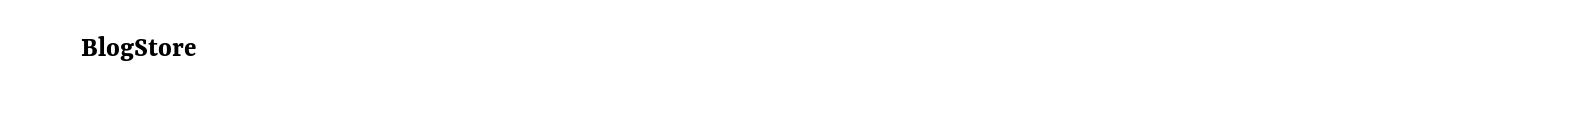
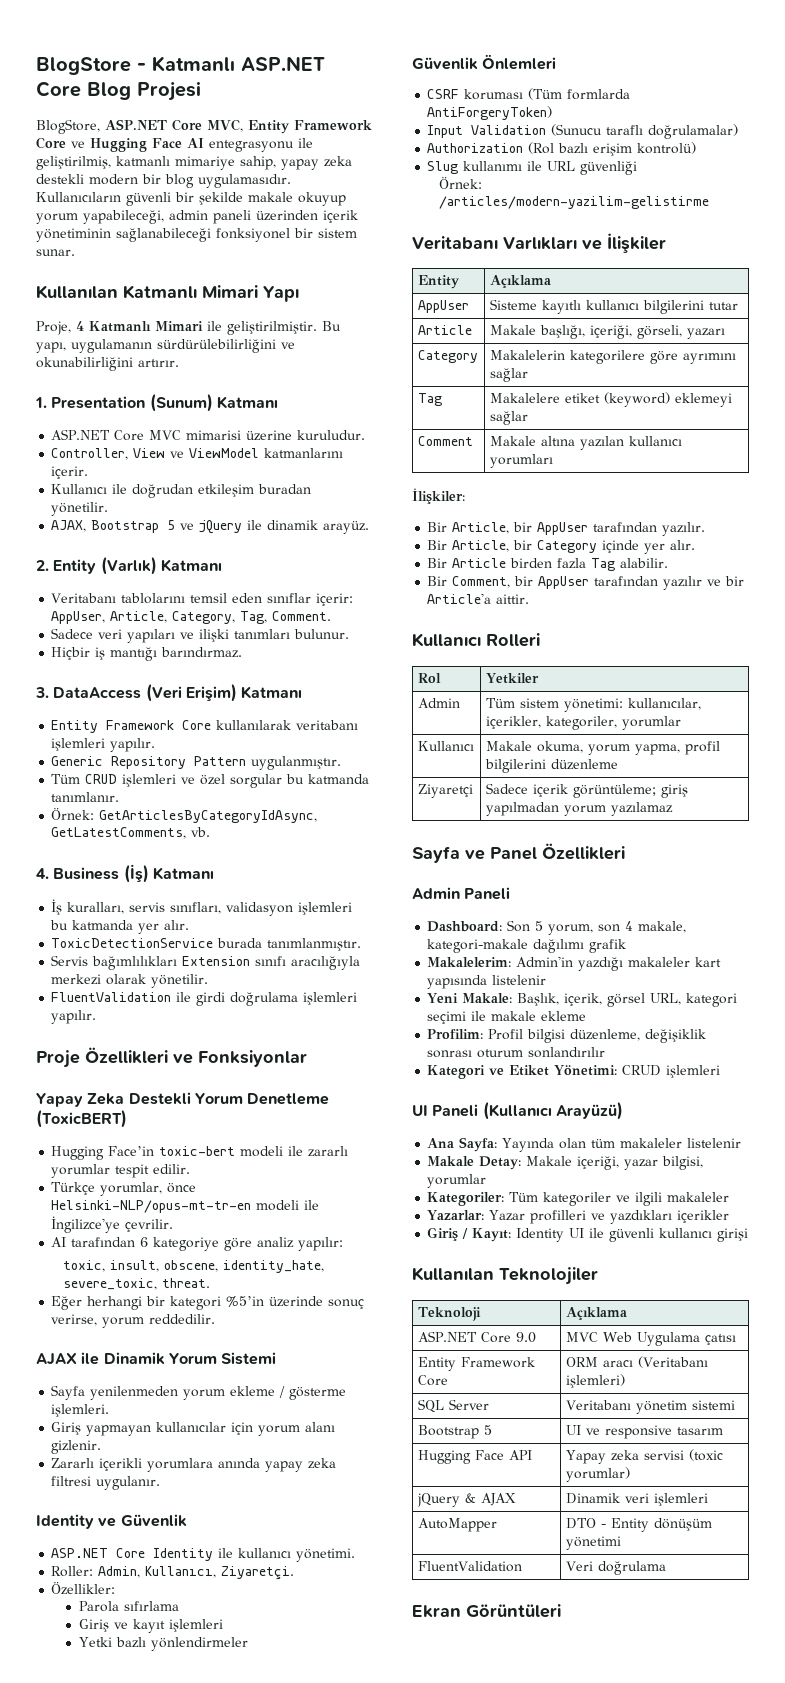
(197, 48) none -> [137,56,325,72] [36,81,201,101] [36,119,372,134] [36,137,313,152] [36,156,352,170] [36,174,291,188] [36,192,346,206] [36,210,358,224] [36,228,357,242] [36,249,75,256] [36,285,299,302] [36,321,341,335] [36,339,295,353] [36,357,179,371] [35,394,278,412] [51,429,366,441] [51,448,344,460] [51,466,89,479] [51,484,312,498] [51,502,109,516] [51,520,370,534] [36,557,222,575] [51,593,354,606] [51,611,332,624] [51,628,350,643] [51,647,243,661] [35,684,303,702] [51,720,359,733] [51,738,156,752] [51,756,342,770] [51,774,370,788] [51,792,120,802] [51,808,318,823] [51,827,211,839] [36,864,214,883] [51,899,353,916] [50,920,190,934] [51,938,362,951] [51,955,361,970] [51,974,209,988] [51,992,358,1006] [51,1010,97,1024] [36,1047,307,1068] [36,1092,330,1107] [36,1110,127,1128] [51,1146,349,1160] [51,1164,191,1178] [51,1182,197,1196] [51,1200,320,1213] [51,1216,174,1233] [51,1237,344,1251] [63,1260,325,1273] [63,1278,211,1290] [51,1296,365,1310] [51,1314,216,1328] [36,1352,277,1365] [51,1385,347,1400] [51,1404,110,1417] [51,1422,336,1436] [51,1440,102,1454] [51,1458,337,1472] [51,1476,161,1490] [36,1514,187,1529] [51,1548,356,1562] [51,1566,295,1580] [51,1582,116,1595] [78,1601,179,1612] [78,1619,223,1633] [78,1637,248,1651] [412,54,557,70] [427,88,631,100] [427,106,553,120] [427,124,739,139] [427,142,697,156] [427,161,638,175] [439,177,483,189] [439,196,710,209] [412,233,666,253] [417,275,459,289] [489,275,551,288] [417,300,469,313] [489,299,738,314] [417,325,472,335] [489,325,725,339] [417,350,478,363] [489,350,736,364] [489,368,528,382] [417,393,442,406] [489,392,732,407] [489,411,528,425] [417,436,473,446] [489,436,682,450] [489,454,553,468] [412,488,465,504] [427,522,706,536] [427,540,696,554] [427,558,669,571] [427,576,745,590] [427,593,530,604] [412,633,540,647] [417,673,441,683] [485,673,539,684] [417,698,460,708] [485,698,701,712] [485,716,681,730] [417,741,474,751] [485,741,720,755] [484,759,618,773] [417,784,473,798] [485,783,688,798] [485,802,673,816] [412,843,625,863] [412,887,511,900] [427,920,687,935] [427,939,627,953] [427,956,722,971] [427,975,547,989] [427,993,738,1007] [427,1011,587,1024] [427,1029,707,1043] [427,1047,606,1058] [427,1065,721,1079] [412,1102,623,1120] [427,1137,742,1152] [427,1156,704,1170] [427,1174,487,1188] [427,1192,730,1206] [427,1210,730,1224] [427,1227,749,1242] [412,1267,598,1285] [417,1307,481,1321] [565,1307,627,1320] [417,1331,536,1343] [565,1332,736,1346] [417,1357,535,1371] [417,1375,448,1386] [565,1356,708,1368] [565,1374,625,1388] [417,1399,489,1413] [565,1400,735,1414] [417,1425,492,1439] [565,1425,723,1439] [417,1450,532,1464] [565,1449,723,1464] [565,1467,630,1482] [416,1493,516,1507] [565,1493,708,1506] [417,1518,497,1532] [565,1518,712,1532] [565,1536,621,1550] [417,1561,522,1572] [565,1561,666,1575] [412,1604,561,1618] - Katmanlı ASP.NET Core Blog Projesi // BlogStore, ASP.NET Core MVC, Entity Framework Core ve Hugging Face AI entegrasyonu ile geliştirilmiş, katmanlı mimariye sahip, yapay zeka destekli modern bir blog uygulamasıdır. Kullanıcıların güvenli bir şekilde makale okuyup yorum yapabileceği, admin paneli üzerinden içerik yönetiminin sağlanabileceği fonksiyonel bir sistem sunar. // Kullanılan Katmanlı Mimari Yapı // Proje, 4 Katmanlı Mimari ile geliştirilmiştir. Bu yapı, uygulamanın sürdürülebilirliğini ve okunabilirliğini artırır. // 1. Presentation (Sunum) Katmanı // ASP.NET Core MVC mimarisi üzerine kuruludur. // Controller, View ve ViewModel katmanlarını içerir. // Kullanıcı ile doğrudan etkileşim buradan yönetilir. // AJAX, Bootstrap 5 ve jQuery ile dinamik arayüz. // 2. Entity (Varlık) Katmanı // Veritabanı tablolarını temsil eden sınıflar içerir: AppUser, Article, Category, Tag, Comment. // Sadece veri yapıları ve ilişki tanımları bulunur. // Hiçbir iş mantığı barındırmaz. // 3. DataAccess (Veri Erişim) Katmanı // Entity Framework Core kullanılarak veritabanı işlemleri yapılır. // Generic Repository Pattern uygulanmıştır. // Tüm CRUD işlemleri ve özel sorgular bu katmanda tanımlanır. // Örnek: GetArticlesByCategoryIdAsync, GetLatestComments, vb. // 4. Business (İş) Katmanı // İş kuralları, servis sınıfları, validasyon işlemleri bu katmanda yer alır. // ToxicDetectionService burada tanımlanmıştır. // Servis bağımlılıkları Extension sınıfı aracılığıyla merkezi olarak yönetilir. // FluentValidation ile girdi doğrulama işlemleri yapılır. // Proje Özellikleri ve Fonksiyonlar // Yapay Zeka Destekli Yorum Denetleme (ToxicBERT) // Hugging Face’in toxic-bert modeli ile zararlı yorumlar tespit edilir. // Türkçe yorumlar, önce Helsinki-NLP/opus-mt-tr-en modeli ile İngilizce'ye çevrilir. // AI tarafından 6 kategoriye göre analiz yapılır: // toxic, insult, obscene, identity_hate, severe_toxic, threat. // Eğer herhangi bir kategori %5’in üzerinde sonuç verirse, yorum reddedilir. // AJAX ile Dinamik Yorum Sistemi // Sayfa yenilenmeden yorum ekleme / gösterme işlemleri. // Giriş yapmayan kullanıcılar için yorum alanı gizlenir. // Zararlı içerikli yorumlara anında yapay zeka filtresi uygulanır. // Identity ve Güvenlik // ASP.NET Core Identity ile kullanıcı yönetimi. // Roller: Admin, Kullanıcı, Ziyaretçi. // Özellikler: // Parola sıfırlama // Giriş ve kayıt işlemleri // Yetki bazlı yönlendirmeler // Güvenlik Önlemleri // CSRF koruması (Tüm formlarda AntiForgeryToken) // Input Validation (Sunucu taraflı doğrulamalar) // Authorization (Rol bazlı erişim kontrolü) // Slug kullanımı ile URL güvenliği // Örnek: /articles/modern-yazilim-gelistirme // Veritabanı Varlıkları ve İlişkiler // Entity | Açıklama // AppUser | Sisteme kayıtlı kullanıcı bilgilerini tutar // Article | Makale başlığı, içeriği, görseli, yazarı // Category | Makalelerin kategorilere göre ayrımını sağlar // Tag | Makalelere etiket (keyword) eklemeyi sağlar // Comment | Makale altına yazılan kullanıcı yorumları // İlişkiler: // Bir Article, bir AppUser tarafından yazılır. // Bir Article, bir Category içinde yer alır. // Bir Article birden fazla Tag alabilir. // Bir Comment, bir AppUser tarafından yazılır ve bir Article'a aittir. // Kullanıcı Rolleri // Rol | Yetkiler // Admin | Tüm sistem yönetimi: kullanıcılar, içerikler, kategoriler, yorumlar // Kullanıcı | Makale okuma, yorum yapma, profil bilgilerini düzenleme // Ziyaretçi | Sadece içerik görüntüleme; giriş yapılmadan yorum yazılamaz // Sayfa ve Panel Özellikleri // Admin Paneli // Dashboard: Son 5 yorum, son 4 makale, kategori-makale dağılımı grafik // Makalelerim: Admin'in yazdığı makaleler kart yapısında listelenir // Yeni Makale: Başlık, içerik, görsel URL, kategori seçimi ile makale ekleme // Profilim: Profil bilgisi düzenleme, değişiklik sonrası oturum sonlandırılır // Kategori ve Etiket Yönetimi: CRUD işlemleri // UI Paneli (Kullanıcı Arayüzü) // Ana Sayfa: Yayında olan tüm makaleler listelenir // Makale Detay: Makale içeriği, yazar bilgisi, yorumlar // Kategoriler: Tüm kategoriler ve ilgili makaleler // Yazarlar: Yazar profilleri ve yazdıkları içerikler // Giriş / Kayıt: Identity UI ile güvenli kullanıcı girişi // Kullanılan Teknolojiler // Teknoloji | Açıklama // ASP.NET Core 9.0 | MVC Web Uygulama çatısı // Entity Framework Core | ORM aracı (Veritabanı işlemleri) // SQL Server | Veritabanı yönetim sistemi // Bootstrap 5 | UI ve responsive tasarım // Hugging Face API | Yapay zeka servisi (toxic yorumlar) // jQuery & AJAX | Dinamik veri işlemleri // AutoMapper | DTO - Entity dönüşüm yönetimi // FluentValidation | Veri doğrulama // Ekran Görüntüleri

